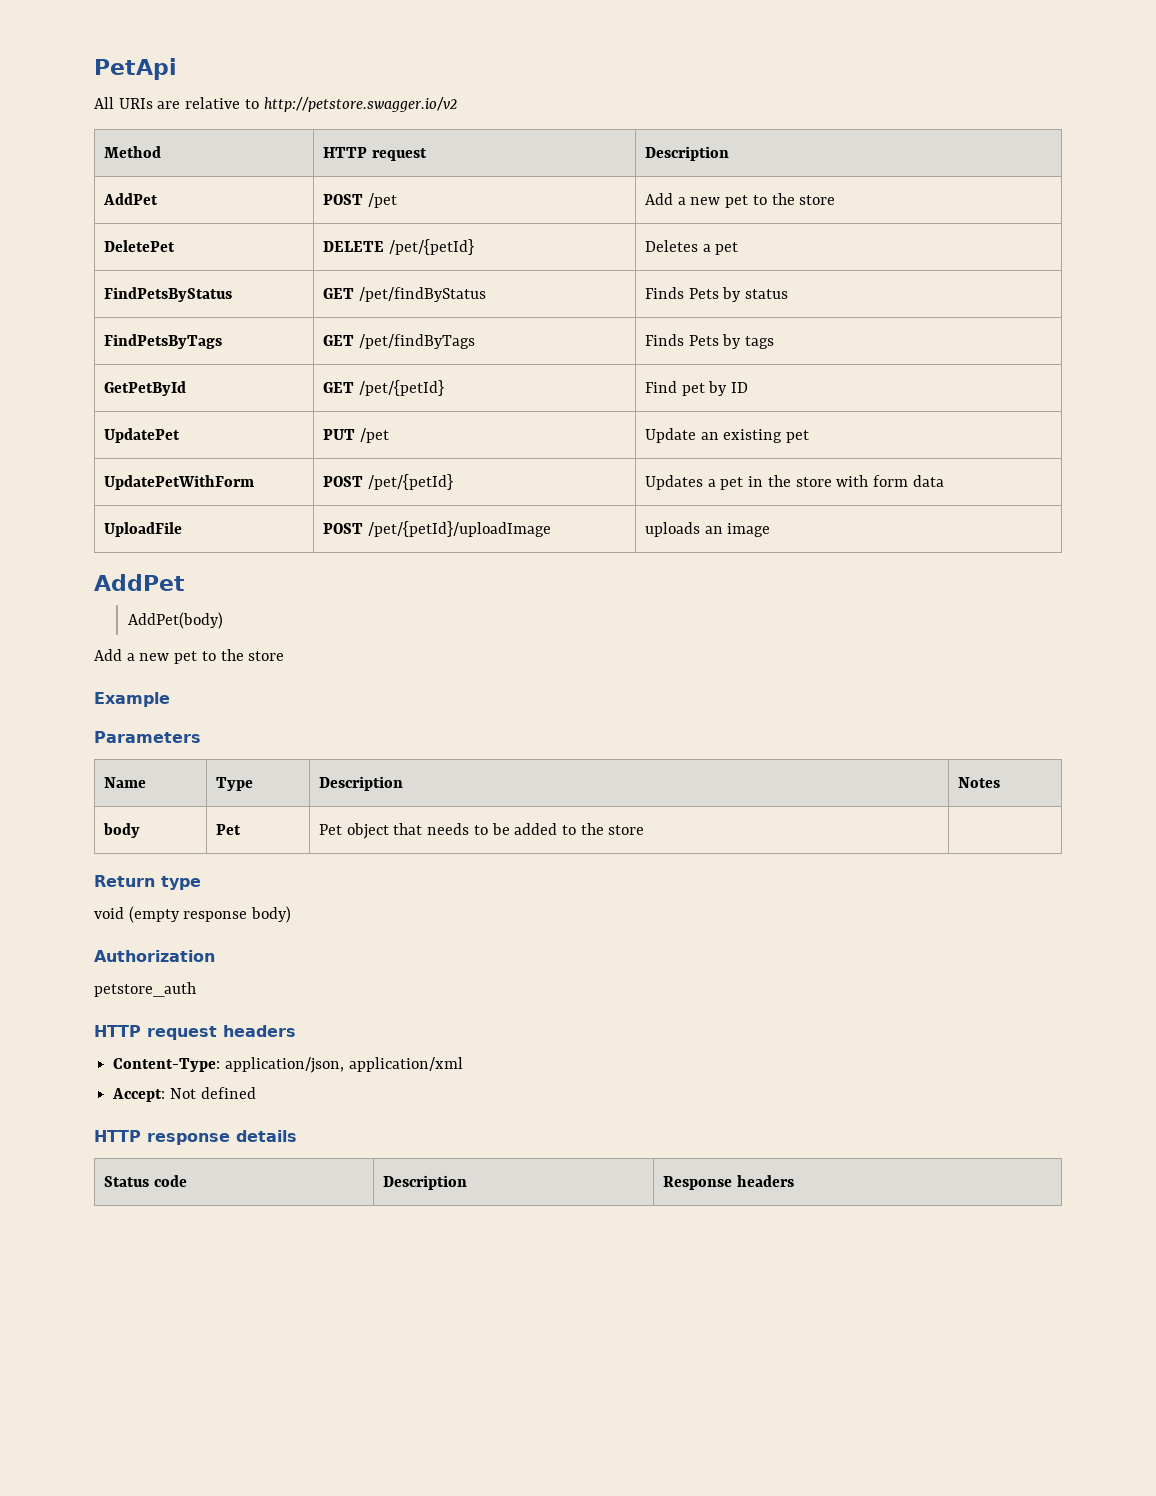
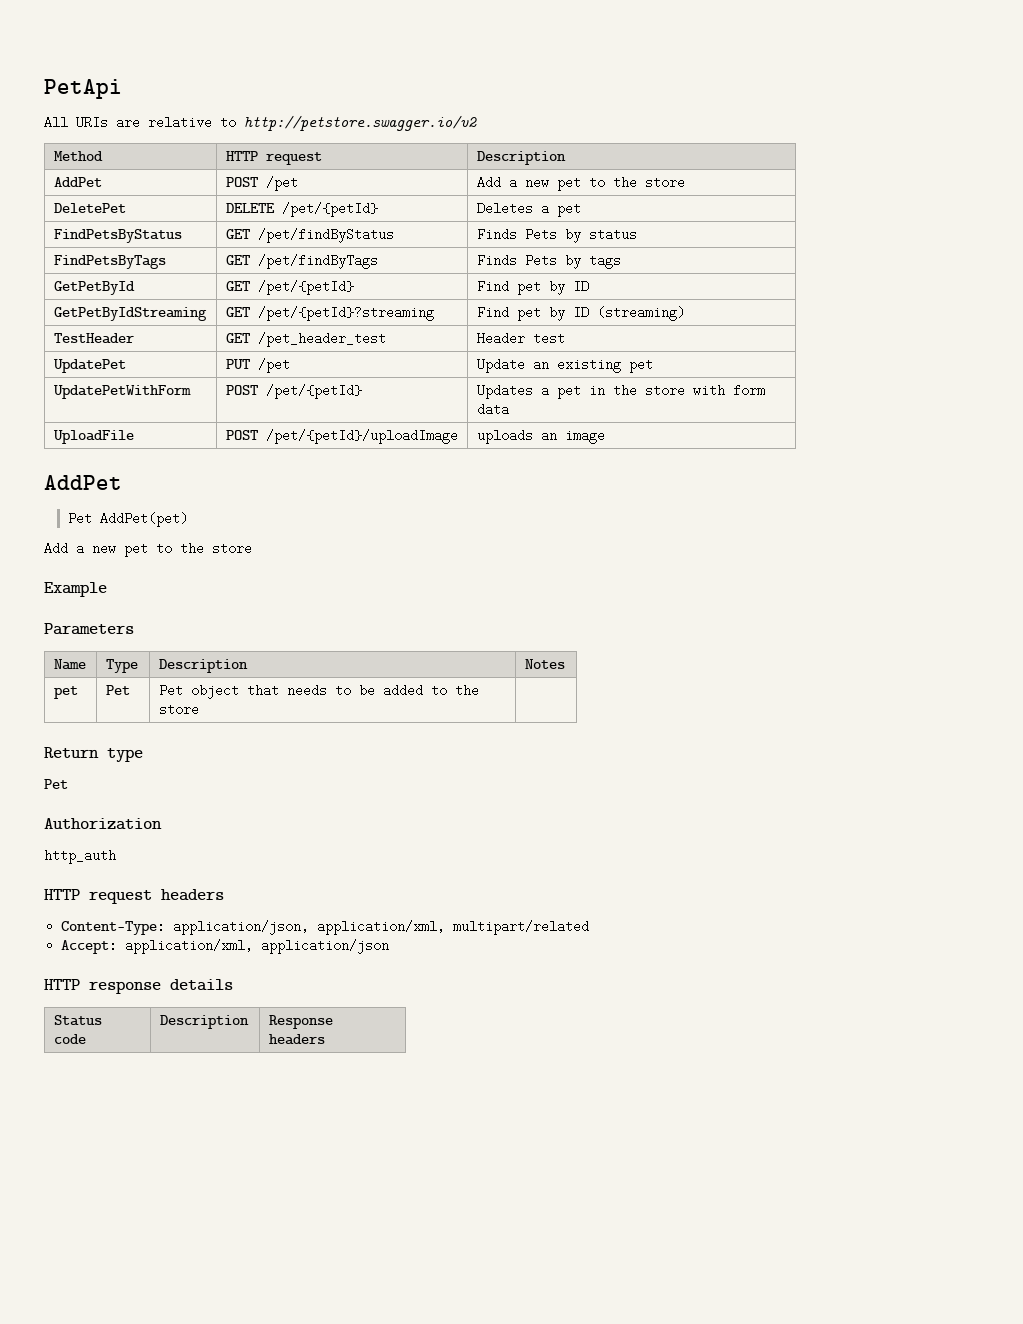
(749, 387) none -> [53,307,207,321] [225,306,434,321] [476,306,685,321] [53,333,134,344] [225,332,386,347] [476,332,565,345] // GetPetByIdStreaming | GET /pet/{petId}?streaming | Find pet by ID (streaming) // TestHeader | GET /pet_header_test | Header test
[127,612,223,629] AddPet(body) -> [68,512,189,527] Pet AddPet(pet)
[102,823,140,838] body -> [53,686,78,699] pet
[94,906,292,923] void (empty response body) -> [44,779,68,789] Pet
[94,982,196,997] petstore_auth -> [44,849,116,864] http_auth
[348,1057,463,1072] application/xml -> [317,920,590,935] application/xml, multipart/related
[169,1087,256,1099] Not defined -> [125,939,390,954] application/xml, application/json

